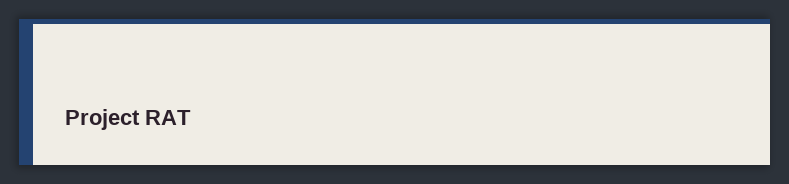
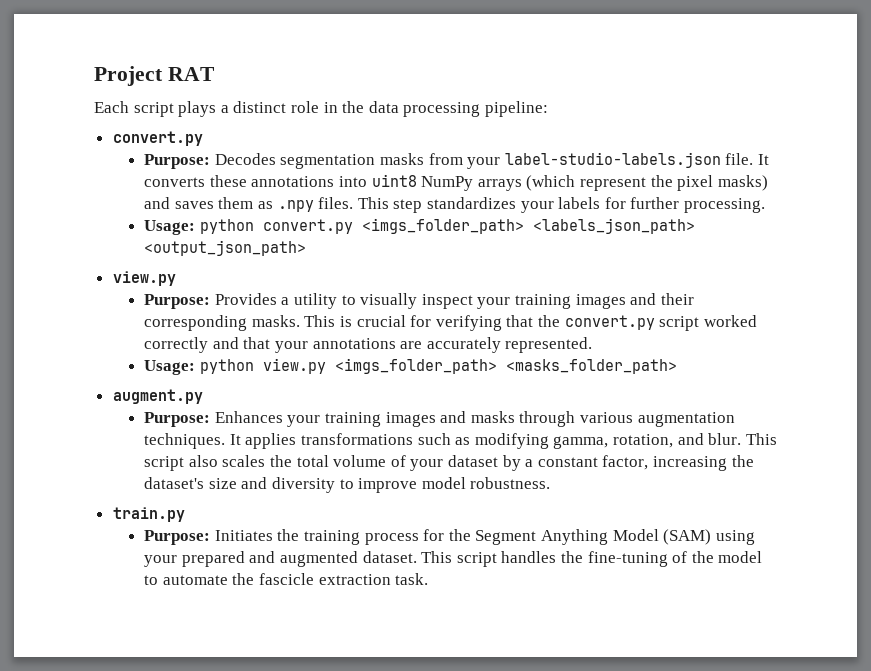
(191, 117) none -> [94,101,548,117] [112,131,203,146] [144,152,769,169] [144,174,768,191] [144,197,765,213] [144,218,695,235] [144,240,307,256] [112,271,176,286] [144,293,694,309] [144,315,757,331] [144,337,593,353] [144,358,677,375] [112,389,203,404] [144,411,735,427] [144,433,777,449] [144,455,754,471] [144,477,551,493] [112,507,185,522] [144,529,755,545] [144,551,763,567] [144,573,429,585] // Each script plays a distinct role in the data processing pipeline: // convert.py // Purpose: Decodes segmentation masks from your label-studio-labels.json file. It converts these annotations into uint8 NumPy arrays (which represent the pixel masks) and saves them as .npy files. This step standardizes your labels for further processing. // Usage: python convert.py <imgs_folder_path> <labels_json_path> <output_json_path> // view.py // Purpose: Provides a utility to visually inspect your training images and their corresponding masks. This is crucial for verifying that the convert.py script worked correctly and that your annotations are accurately represented. // Usage: python view.py <imgs_folder_path> <masks_folder_path> // augment.py // Purpose: Enhances your training images and masks through various augmentation techniques. It applies transformations such as modifying gamma, rotation, and blur. This script also scales the total volume of your dataset by a constant factor, increasing the dataset's size and diversity to improve model robustness. // train.py // Purpose: Initiates the training process for the Segment Anything Model (SAM) using your prepared and augmented dataset. This script handles the fine-tuning of the model to automate the fascicle extraction task.

